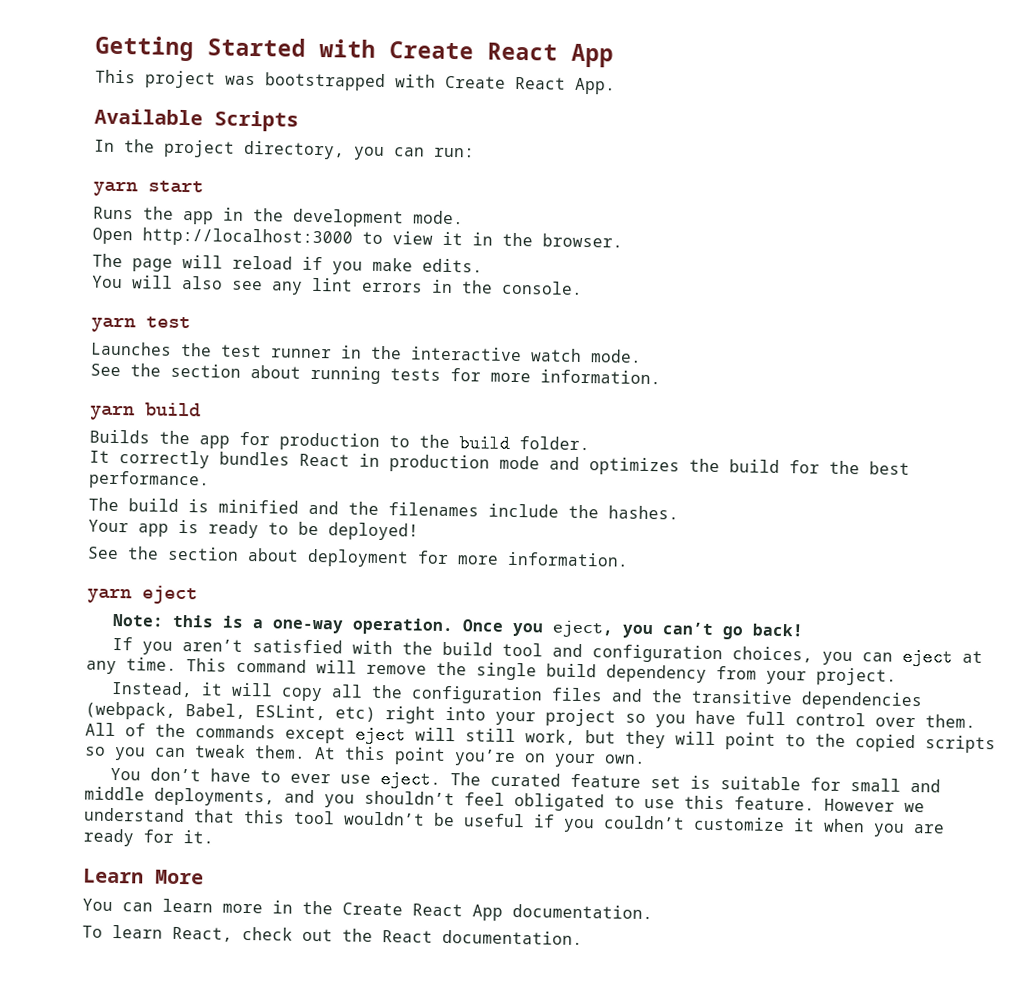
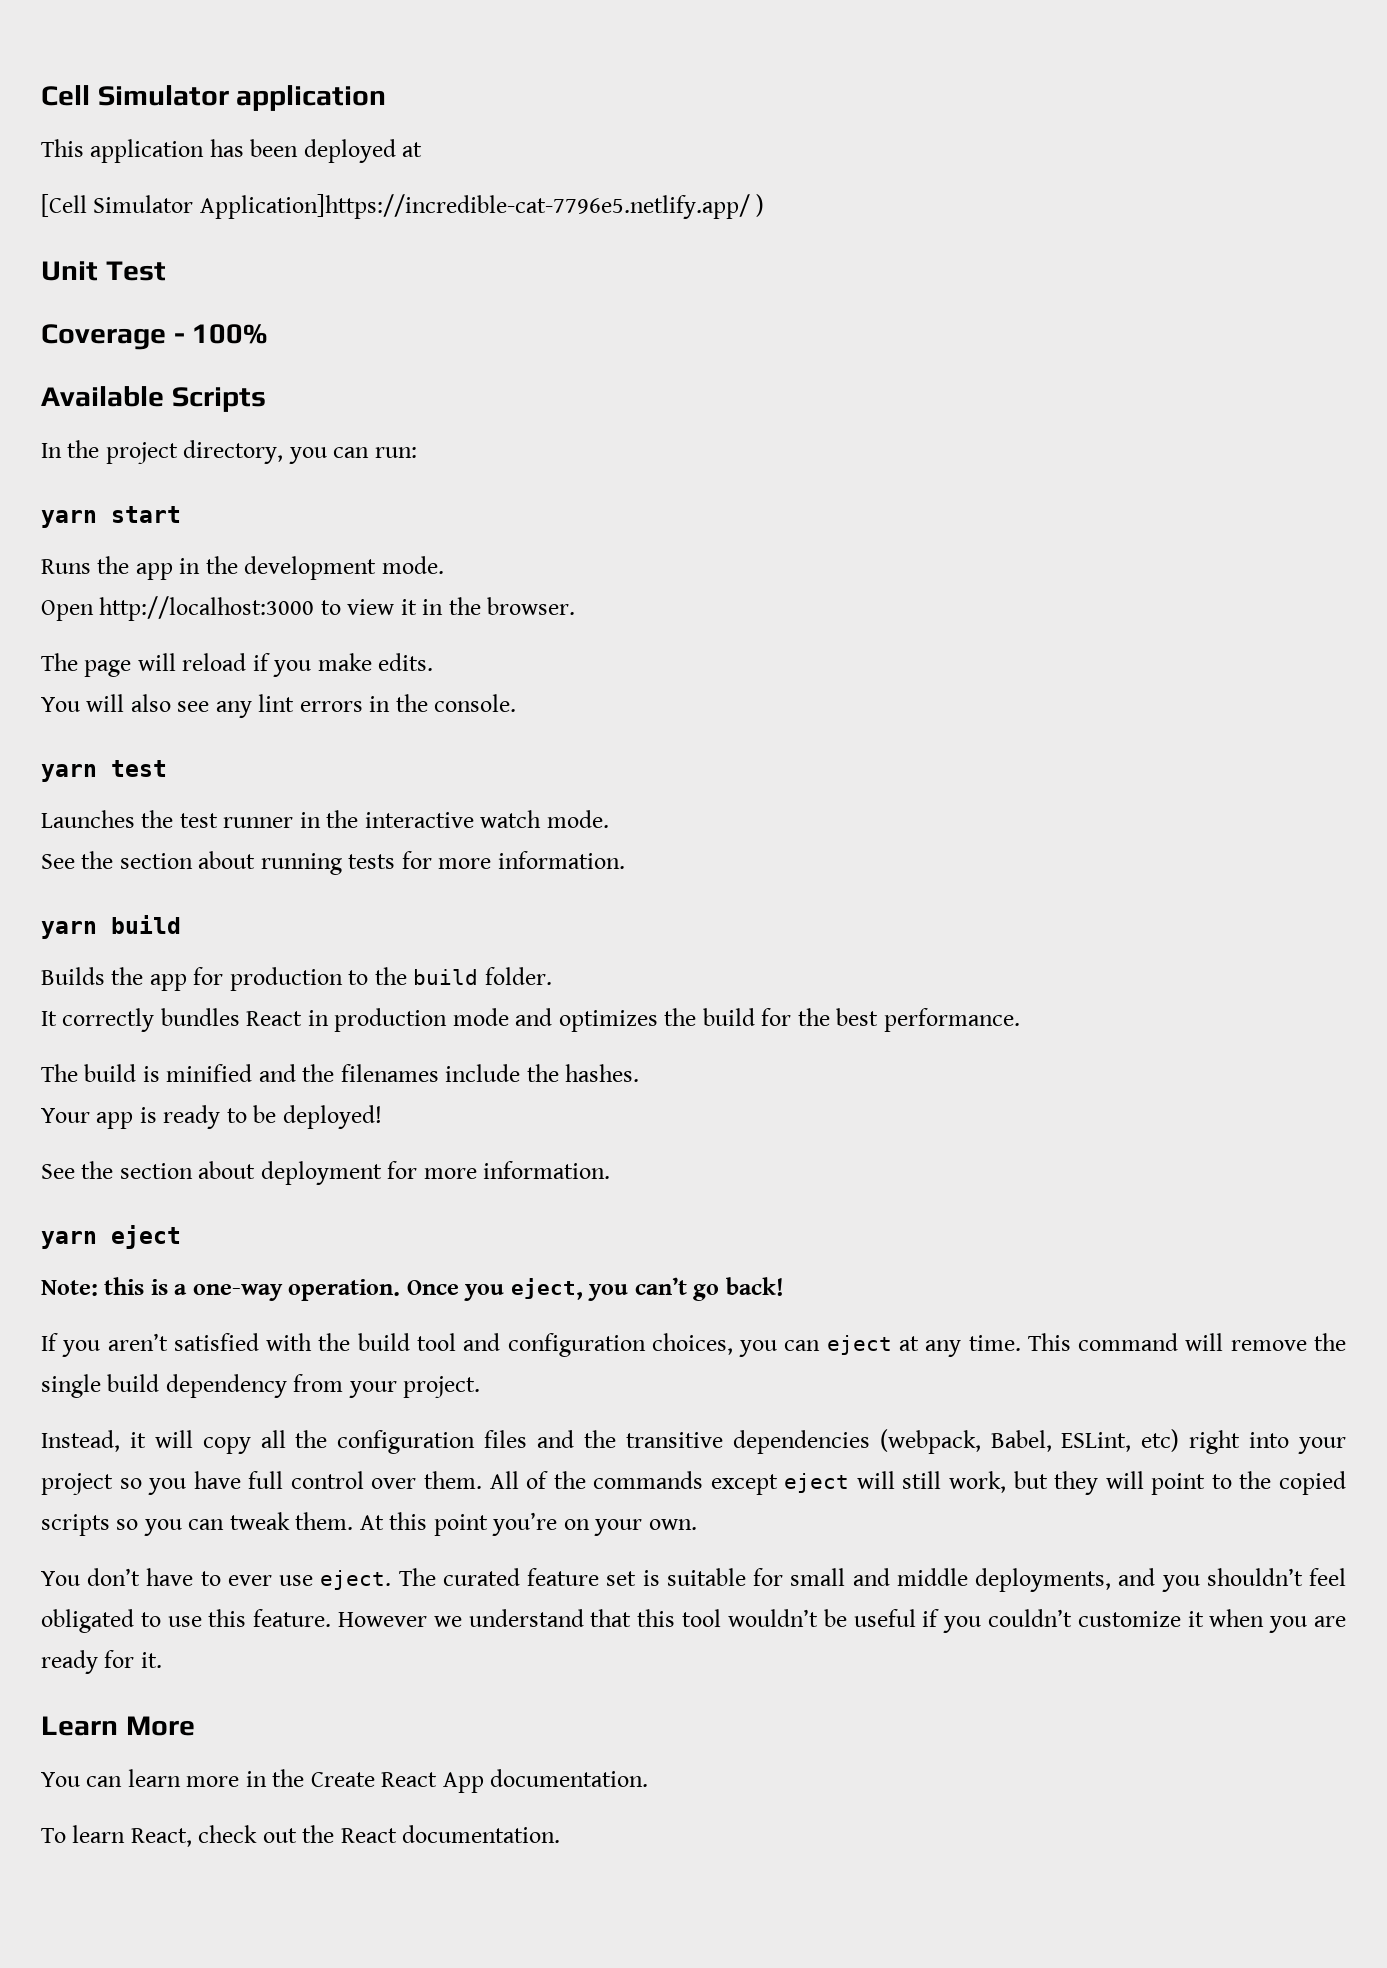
[95,35,614,68] [95,69,616,95] Getting Started with Create React App // This project was bootstrapped with Create React App. -> [41,85,387,111] [41,139,423,163] [41,194,765,219] [41,261,166,281] [41,324,268,350] Cell Simulator application // This application has been deployed at // [Cell Simulator Application]https://incredible-cat-7796e5.netlify.app/ ) // Unit Test // Coverage - 100%

